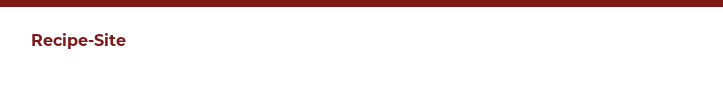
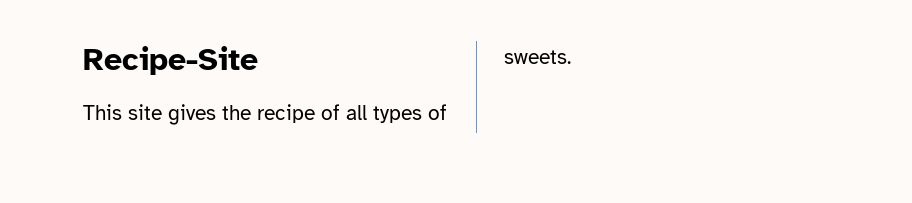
(126, 41) none -> [83,104,447,125] [504,50,571,64] // This site gives the recipe of all types of sweets.

